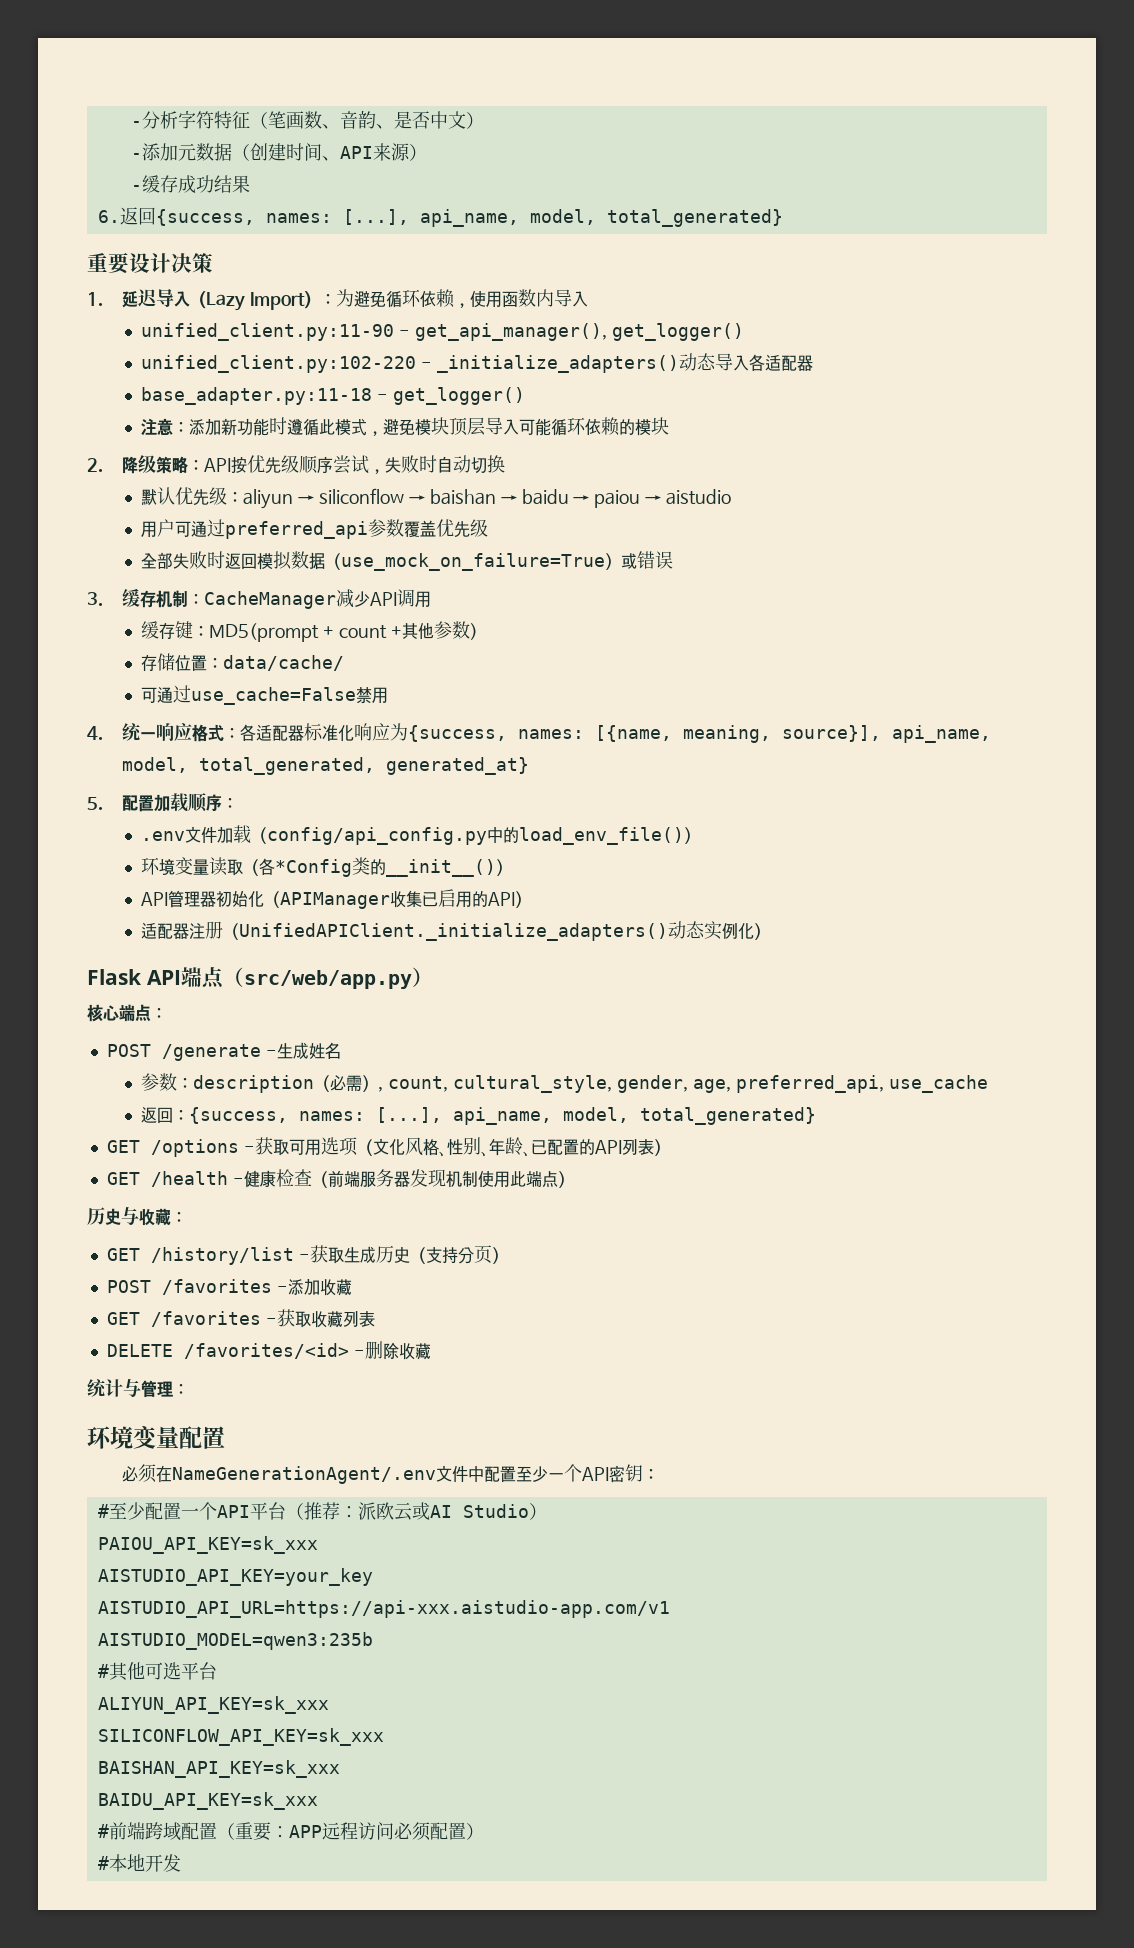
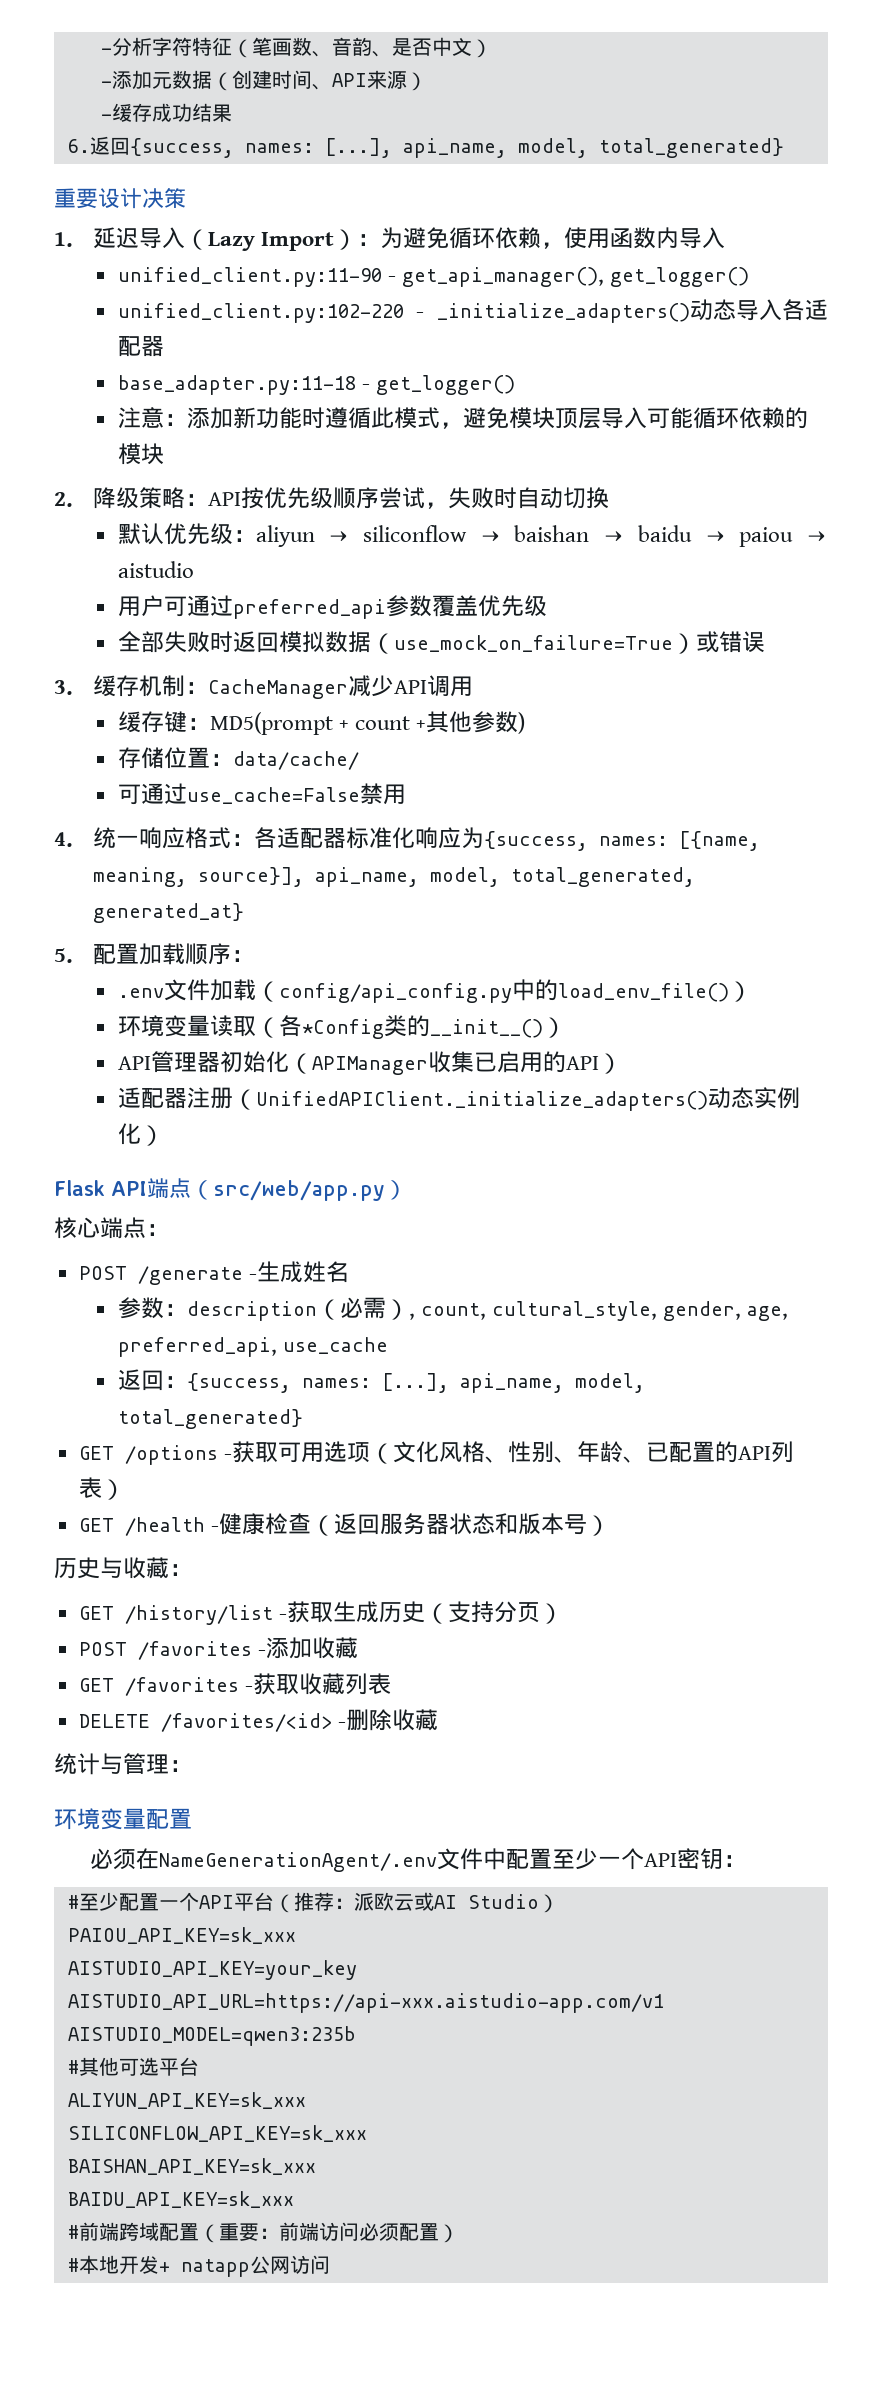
[327,1169,558,1188] 前端服务器发现机制使用此端点 -> [333,1513,587,1535] 返回服务器状态和版本号
[288,1822,358,1840] APP远程 -> [278,2222,319,2241] 前端
(181, 1863) none -> [158,2255,330,2277] + natapp公网访问

